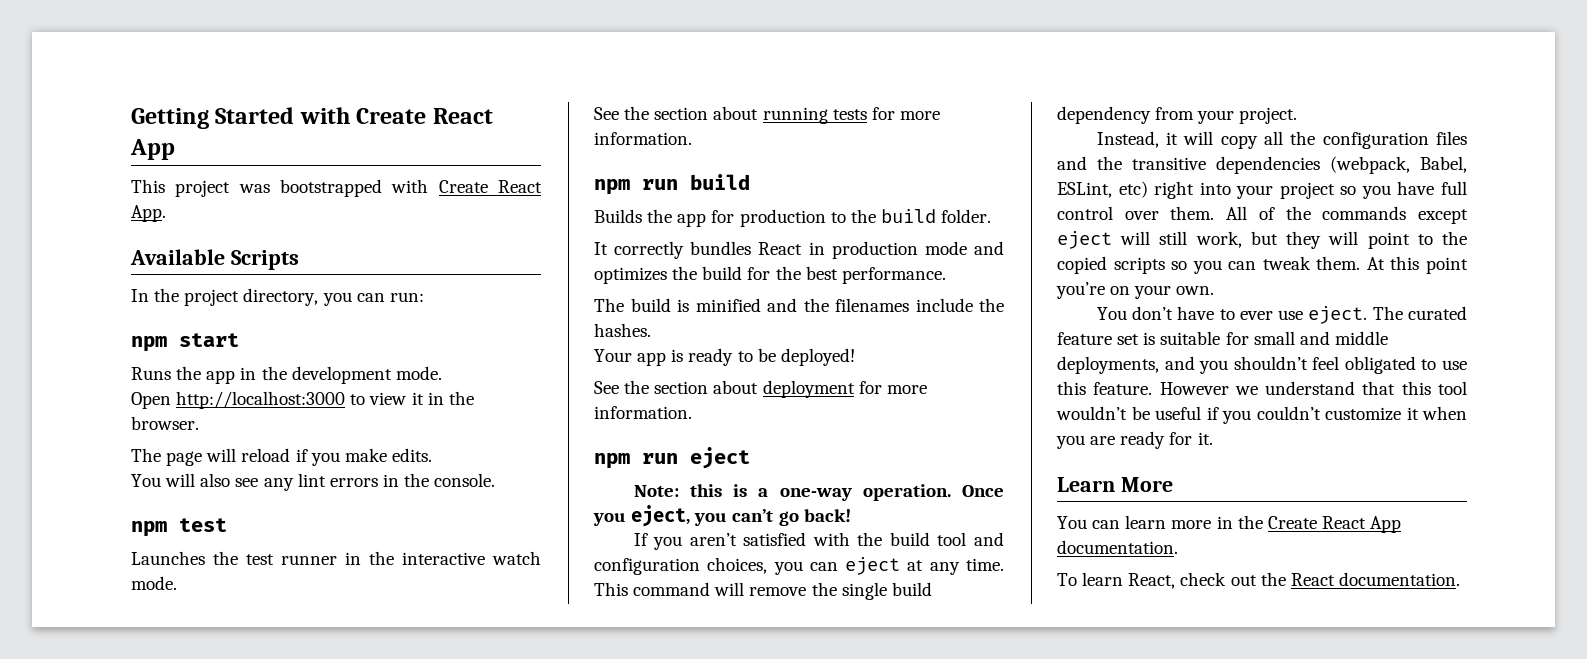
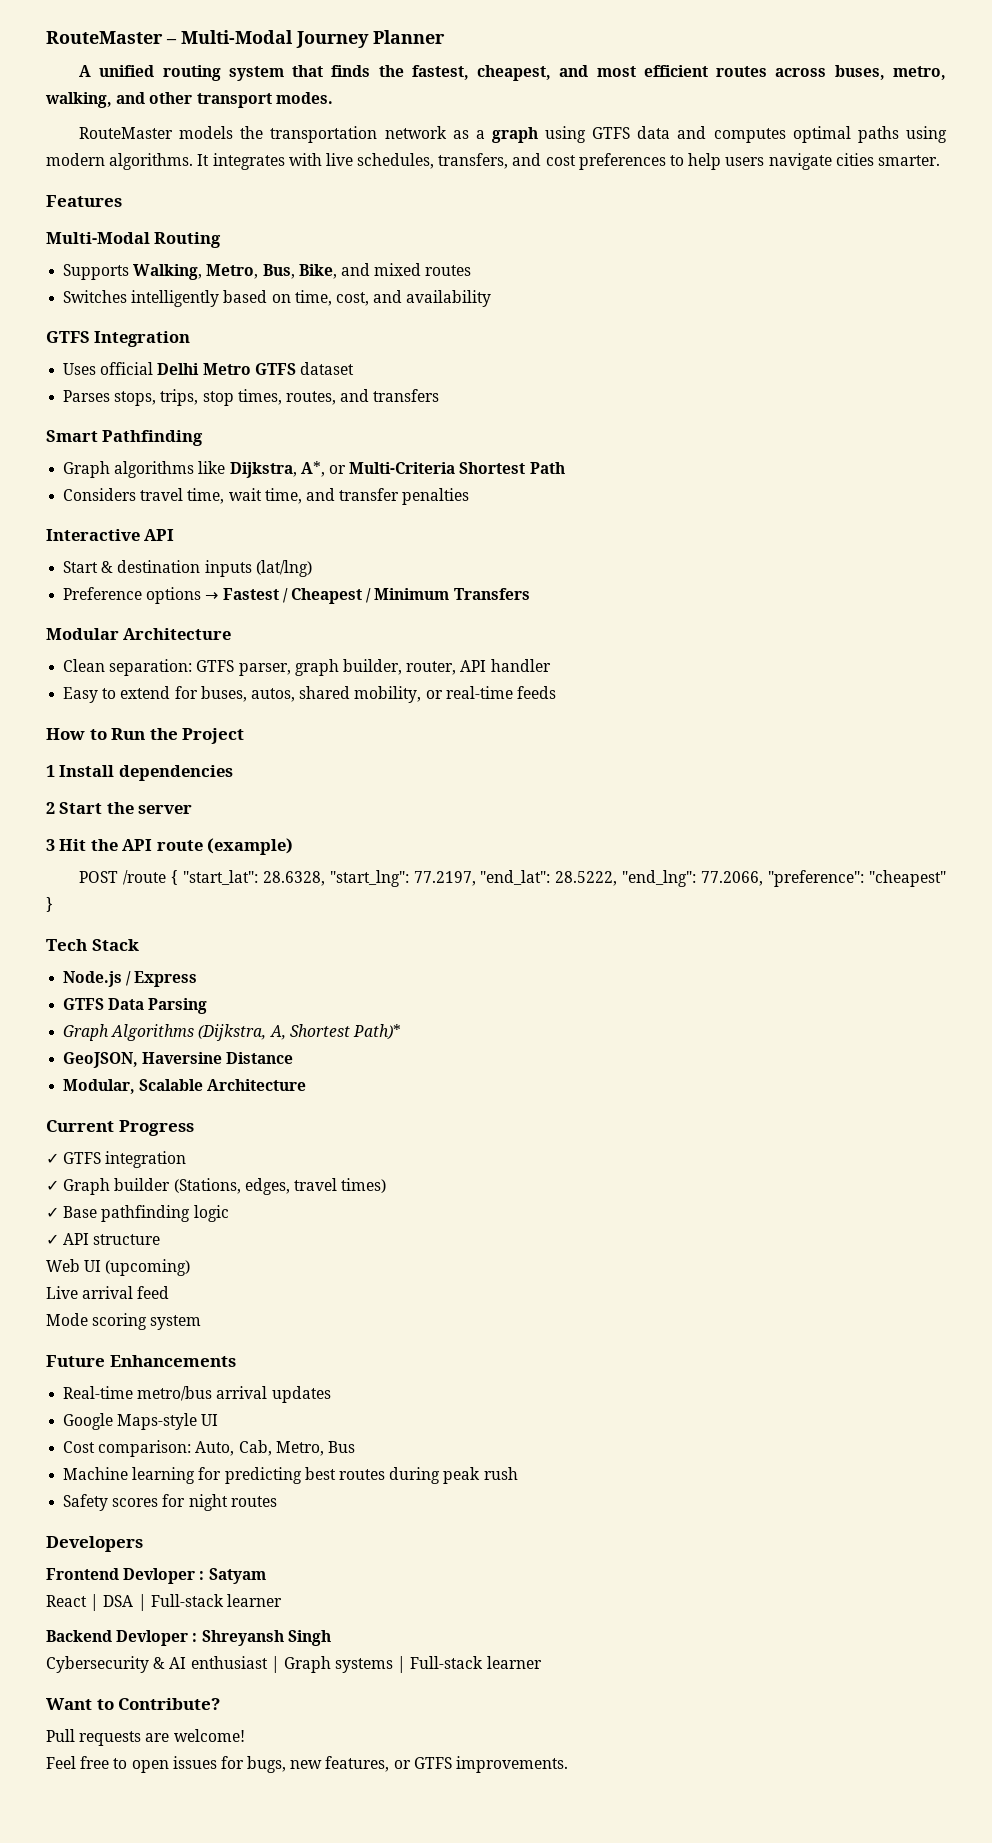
[131,107,493,129] [130,139,175,160] [131,179,542,197] [131,205,166,222] [130,249,299,270] [131,288,424,306] [131,333,239,352] [131,366,442,384] [131,391,474,409] [131,416,199,430] [131,448,432,466] [131,473,496,491] [131,518,227,537] [131,551,541,565] [131,576,177,590] [594,106,940,124] [594,132,692,145] [594,174,750,195] [594,209,992,227] [594,241,1004,259] [594,266,946,284] [594,298,1004,312] [594,323,651,337] [594,348,855,366] [594,380,927,398] [594,406,692,419] [594,447,750,469] [633,484,1004,501] [593,505,851,527] [633,532,1004,550] [594,557,1004,575] [594,582,932,600] [1057,106,1298,124] [1096,131,1467,149] [1057,156,1467,174] [1057,181,1467,199] [1057,206,1468,224] [1057,231,1467,249] [1057,256,1468,274] [1056,282,1215,299] [1096,306,1467,324] [1057,331,1388,345] [1057,356,1467,374] [1057,381,1467,395] [1056,406,1467,424] [1056,431,1213,449] [1057,477,1173,492] [1057,515,1402,533] [1057,540,1178,554] [1057,572,1460,589] Getting Started with Create React App // This project was bootstrapped with Create React App. // Available Scripts // In the project directory, you can run: // npm start // Runs the app in the development mode. // Open http://localhost:3000 to view it in the browser. // The page will reload if you make edits. // You will also see any lint errors in the console. // npm test // Launches the test runner in the interactive watch mode. // See the section about running tests for more information. // npm run build // Builds the app for production to the build folder. // It correctly bundles React in production mode and optimizes the build for the best performance. // The build is minified and the filenames include the hashes. // Your app is ready to be deployed! // See the section about deployment for more information. // npm run eject // Note: this is a one-way operation. Once you eject, you can’t go back! // If you aren’t satisfied with the build tool and configuration choices, you can eject at any time. This command will remove the single build dependency from your project. // Instead, it will copy all the configuration files and the transitive dependencies (webpack, Babel, ESLint, etc) right into your project so you have full control over them. All of the commands except eject will still work, but they will point to the copied scripts so you can tweak them. At this point you’re on your own. // You don’t have to ever use eject. The curated feature set is suitable for small and middle deployments, and you shouldn’t feel obligated to use this feature. However we understand that this tool wouldn’t be useful if you couldn’t customize it when you are ready for it. // Learn More // You can learn more in the Create React App documentation. // To learn React, check out the React documentation. -> [46,30,445,48] [79,65,947,81] [45,92,333,108] [79,126,948,143] [46,153,940,170] [46,195,122,207] [46,232,222,248] [63,263,472,280] [63,290,492,307] [46,331,191,347] [63,362,354,375] [63,389,440,406] [46,430,204,446] [63,461,565,478] [63,488,470,505] [46,529,175,541] [63,560,312,577] [63,587,530,604] [46,628,232,640] [63,659,551,676] [63,686,556,703] [46,728,245,744] [46,765,233,781] [46,802,193,814] [46,838,294,855] [79,870,946,887] [46,897,53,912] [46,939,139,951] [63,971,198,987] [63,998,208,1014] [63,1024,401,1041] [63,1052,294,1068] [63,1079,307,1094] [46,1120,194,1136] [46,1151,187,1168] [46,1178,387,1195] [46,1205,229,1222] [46,1233,161,1245] [46,1259,191,1276] [46,1286,170,1299] [46,1313,202,1330] [46,1355,236,1367] [63,1386,331,1403] [63,1413,219,1430] [63,1440,355,1457] [63,1467,518,1484] [63,1494,277,1511] [46,1536,143,1552] [46,1568,266,1584] [46,1594,282,1611] [46,1630,331,1646] [46,1656,542,1673] [46,1698,221,1710] [46,1729,245,1746] [46,1756,569,1773] RouteMaster – Multi-Modal Journey Planner // A unified routing system that finds the fastest, cheapest, and most efficient routes across buses, metro, walking, and other transport modes. // RouteMaster models the transportation network as a graph using GTFS data and computes optimal paths using modern algorithms. It integrates with live schedules, transfers, and cost preferences to help users navigate cities smarter. // Features // Multi-Modal Routing // Supports Walking, Metro, Bus, Bike, and mixed routes // Switches intelligently based on time, cost, and availability // GTFS Integration // Uses official Delhi Metro GTFS dataset // Parses stops, trips, stop times, routes, and transfers // Smart Pathfinding // Graph algorithms like Dijkstra, A*, or Multi-Criteria Shortest Path // Considers travel time, wait time, and transfer penalties // Interactive API // Start & destination inputs (lat/lng) // Preference options → Fastest / Cheapest / Minimum Transfers // Modular Architecture // Clean separation: GTFS parser, graph builder, router, API handler // Easy to extend for buses, autos, shared mobility, or real-time feeds // How to Run the Project // 1 Install dependencies // 2 Start the server // 3 Hit the API route (example) // POST /route { "start_lat": 28.6328, "start_lng": 77.2197, "end_lat": 28.5222, "end_lng": 77.2066, "preference": "cheapest" } // Tech Stack // Node.js / Express // GTFS Data Parsing // Graph Algorithms (Dijkstra, A, Shortest Path)* // GeoJSON, Haversine Distance // Modular, Scalable Architecture // Current Progress // ✓ GTFS integration // ✓ Graph builder (Stations, edges, travel times) // ✓ Base pathfinding logic // ✓ API structure // Web UI (upcoming) // Live arrival feed // Mode scoring system // Future Enhancements // Real-time metro/bus arrival updates // Google Maps-style UI // Cost comparison: Auto, Cab, Metro, Bus // Machine learning for predicting best routes during peak rush // Safety scores for night routes // Developers // Frontend Devloper : Satyam // React | DSA | Full-stack learner // Backend Devloper : Shreyansh Singh // Cybersecurity & AI enthusiast | Graph systems | Full-stack learner // Want to Contribute? // Pull requests are welcome! // Feel free to open issues for bugs, new features, or GTFS improvements.

